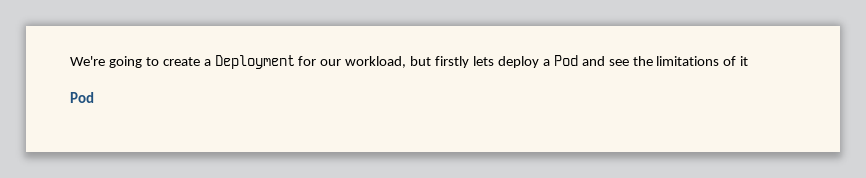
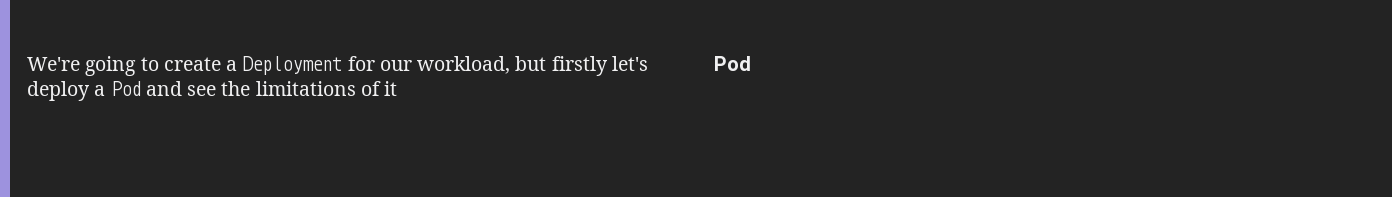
[473,56,495,66] lets -> [611,56,648,71] let's

